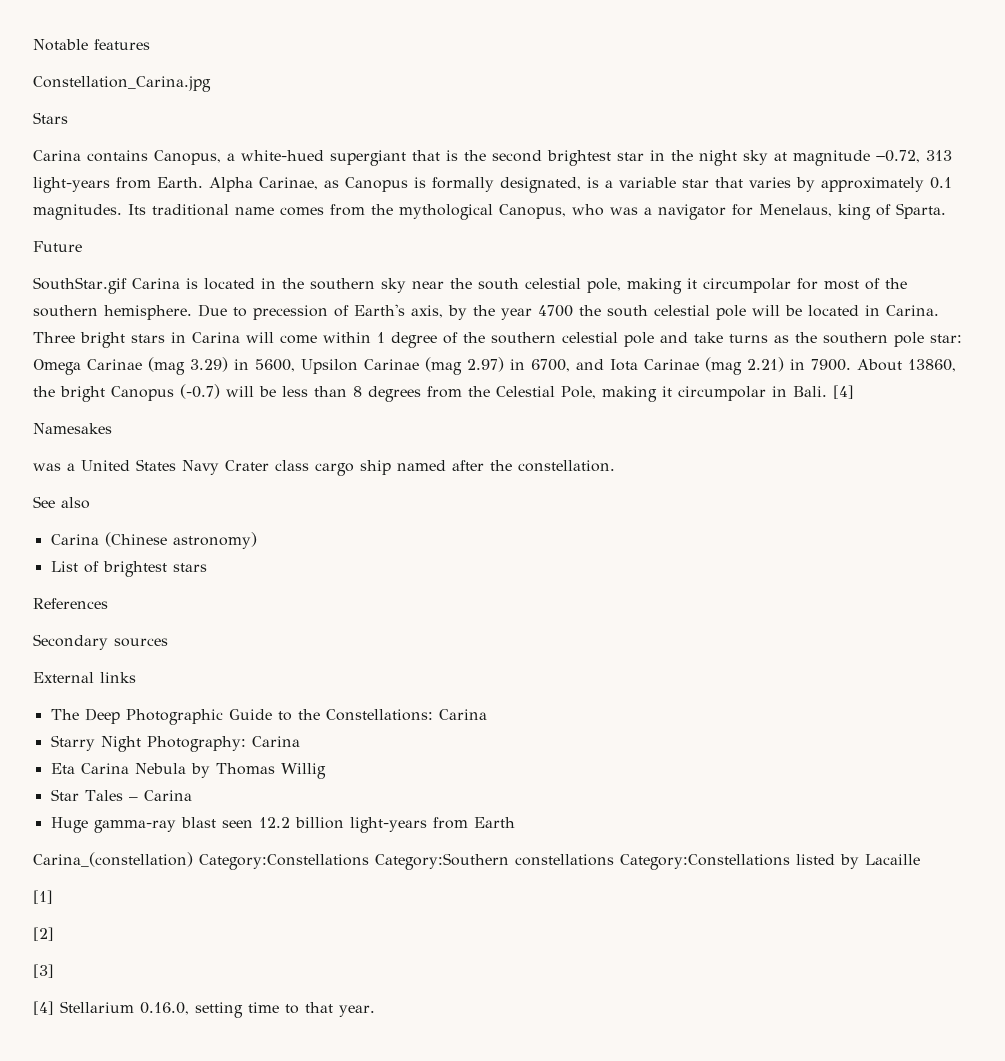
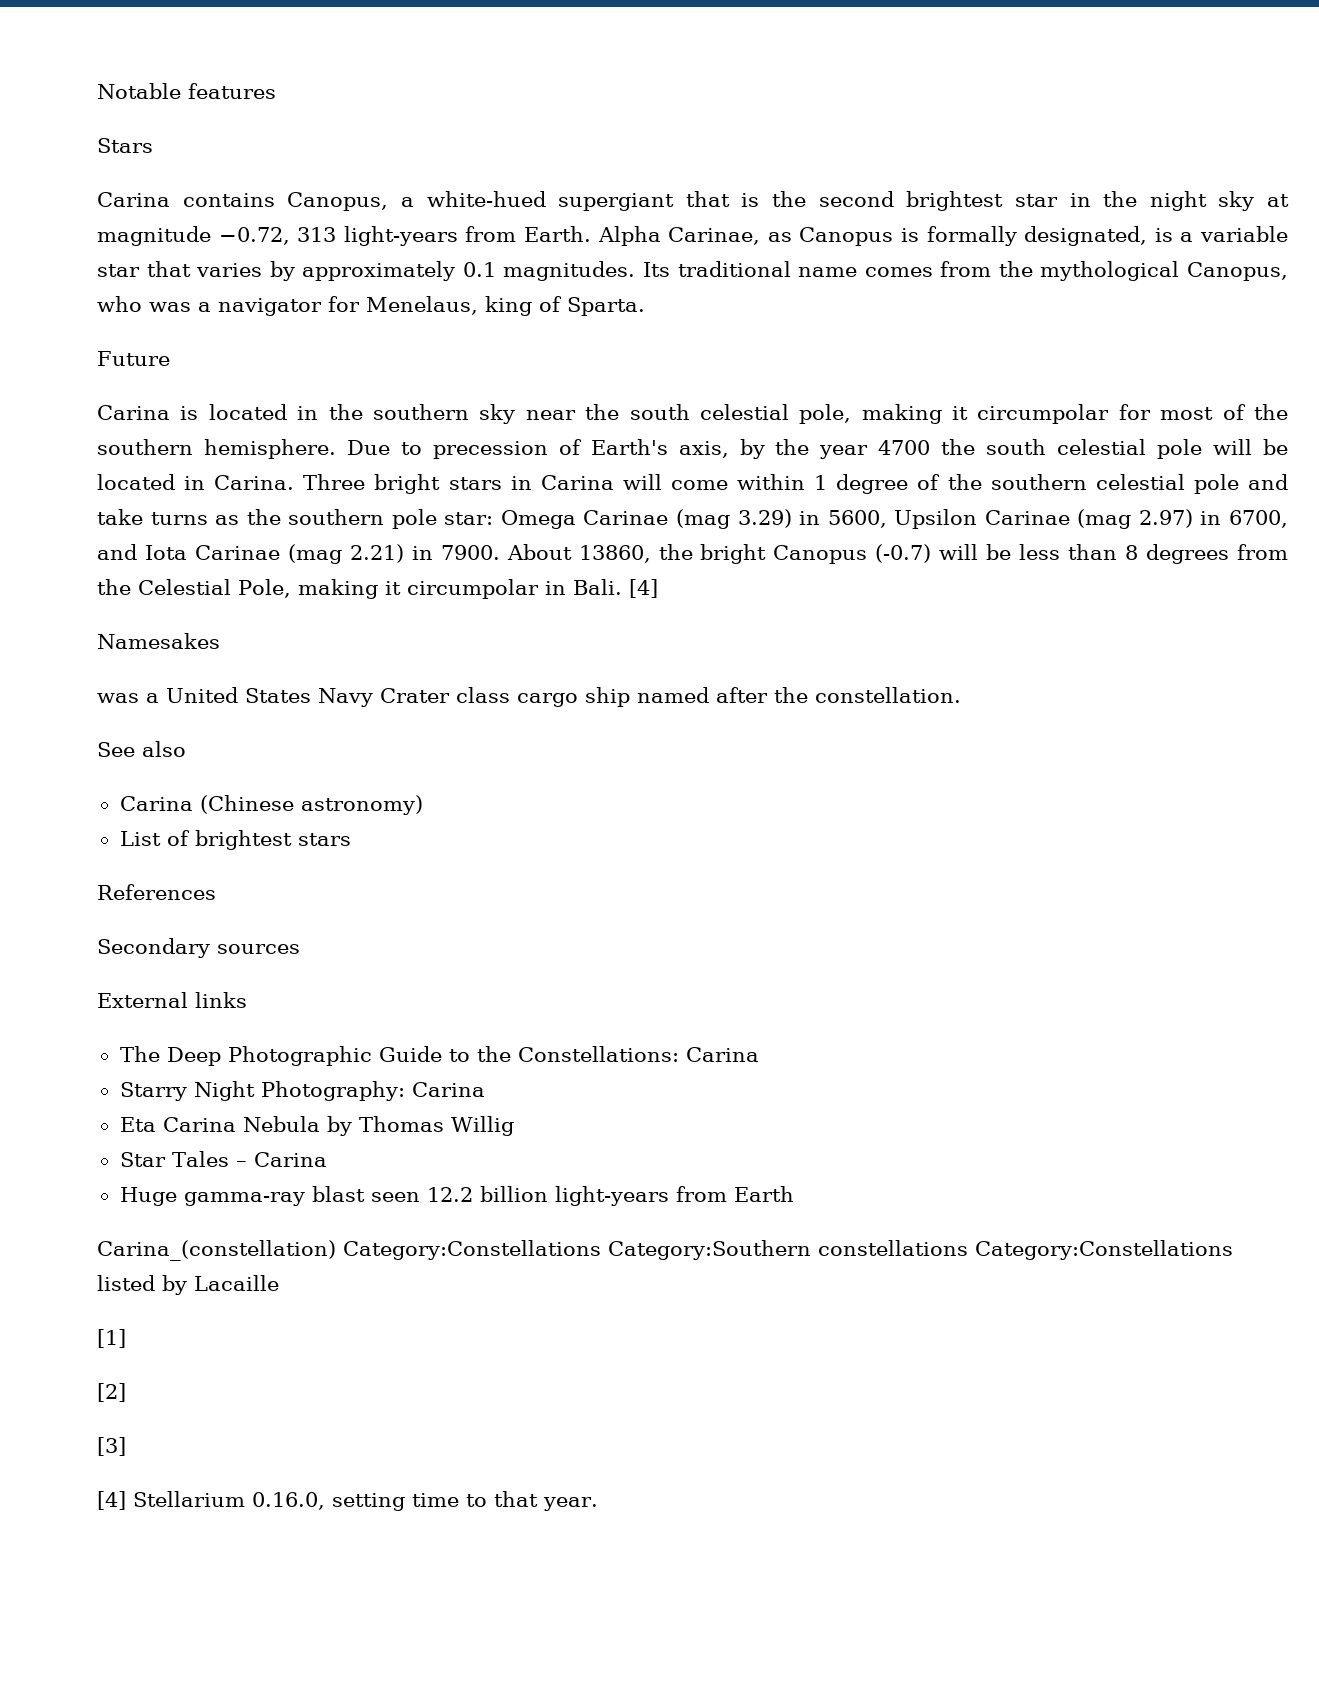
[33,76,211,92] // Constellation_Carina.jpg -> (276, 91) none
[33,277,127,294] SouthStar.gif -> (170, 358) none

